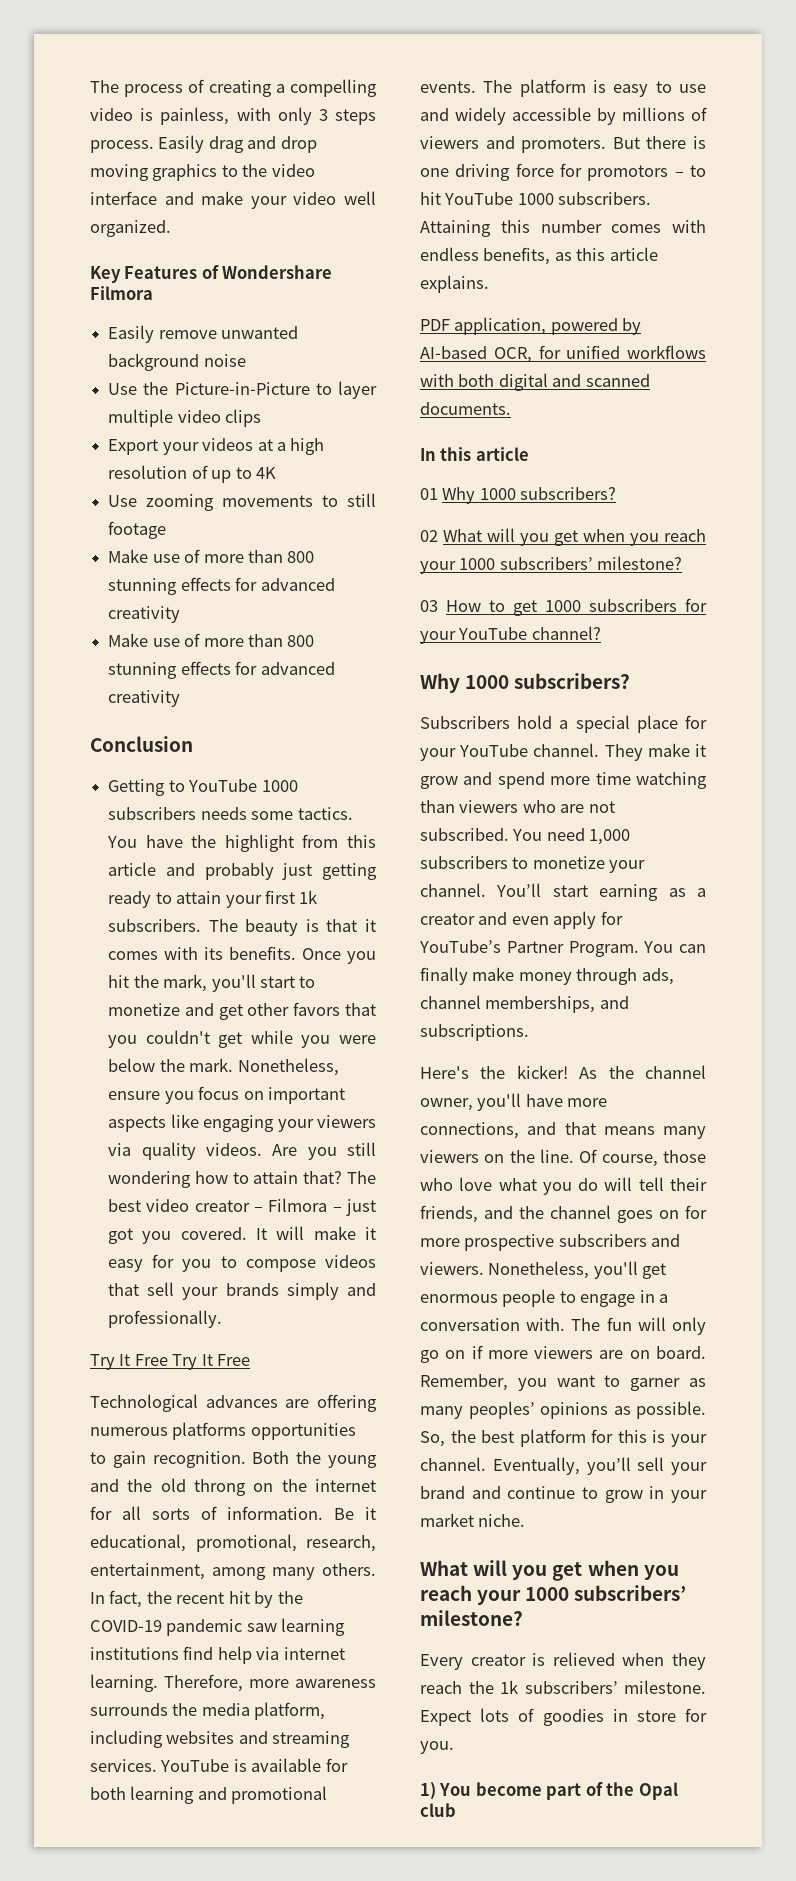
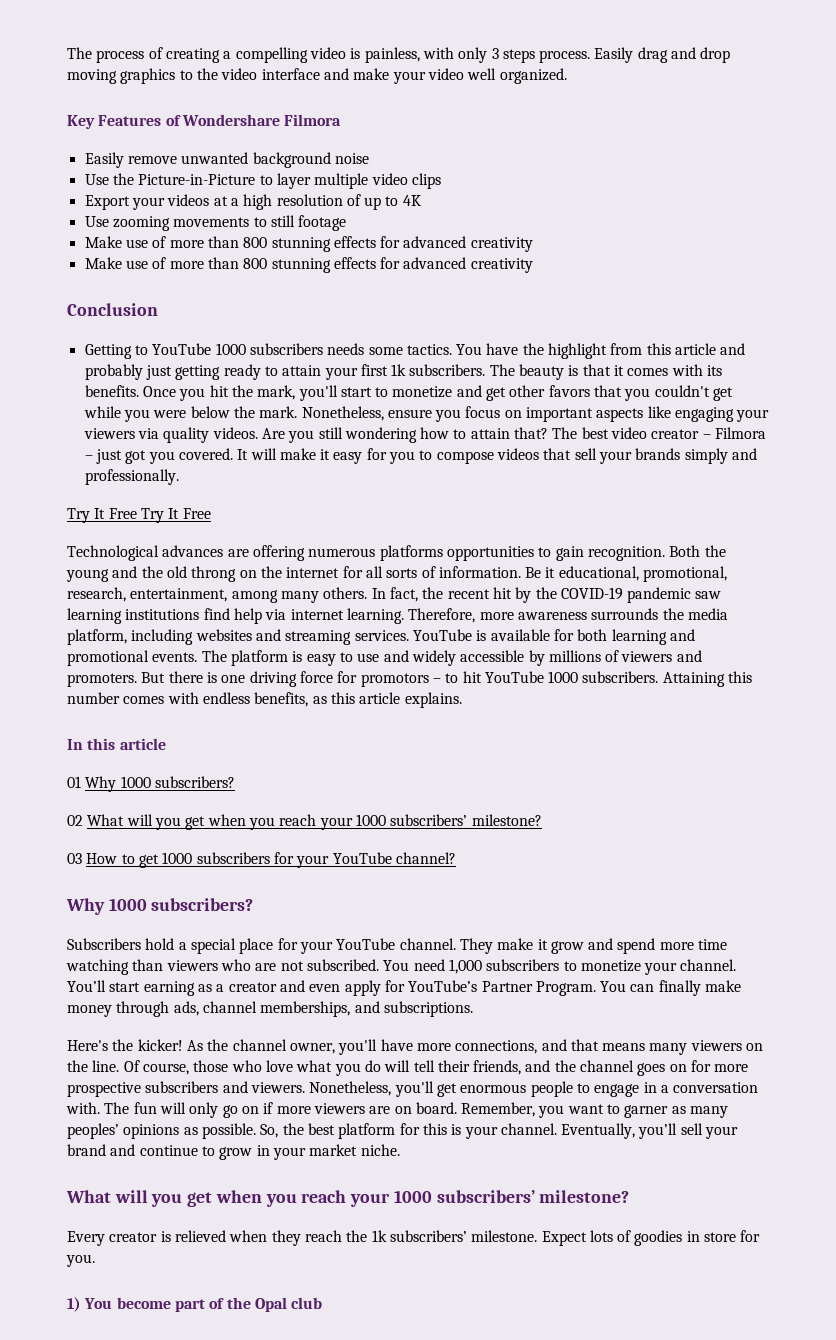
[420,317,642,335] [420,345,706,363] [420,373,650,391] [420,402,511,415] // PDF application, powered by AI-based OCR, for unified workflows with both digital and scanned documents. -> (462, 700) none

